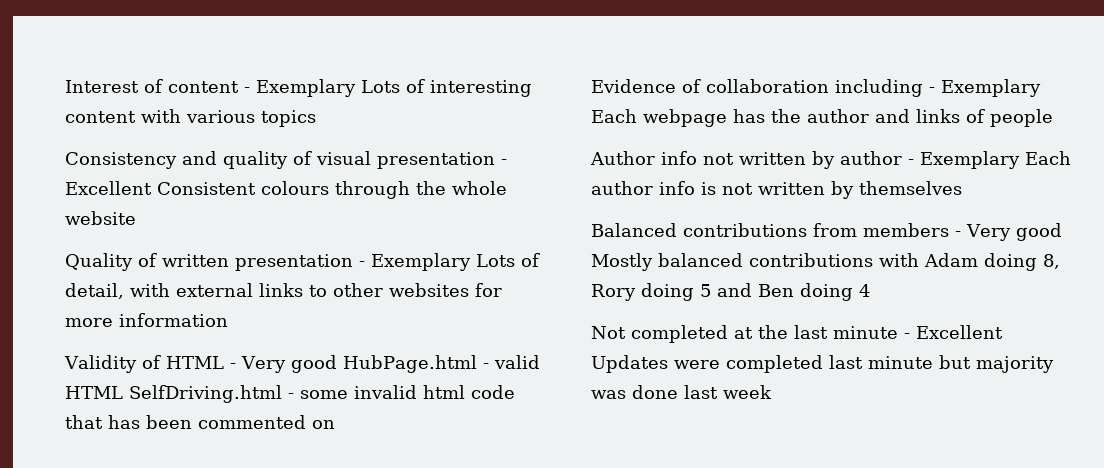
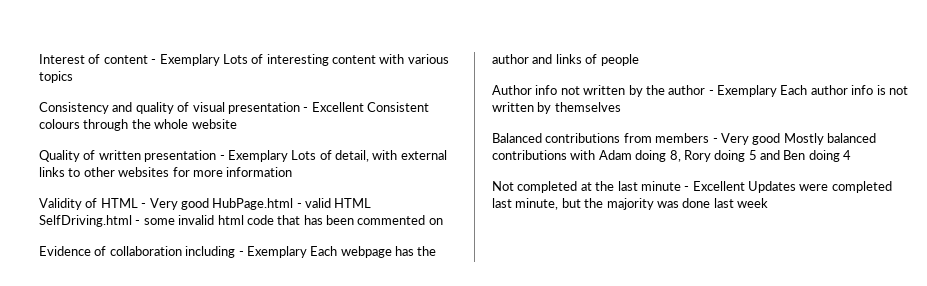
(835, 160) none -> [645,85,665,95] the
[868,355,971,369] minute but -> [515,198,604,210] minute, but the

